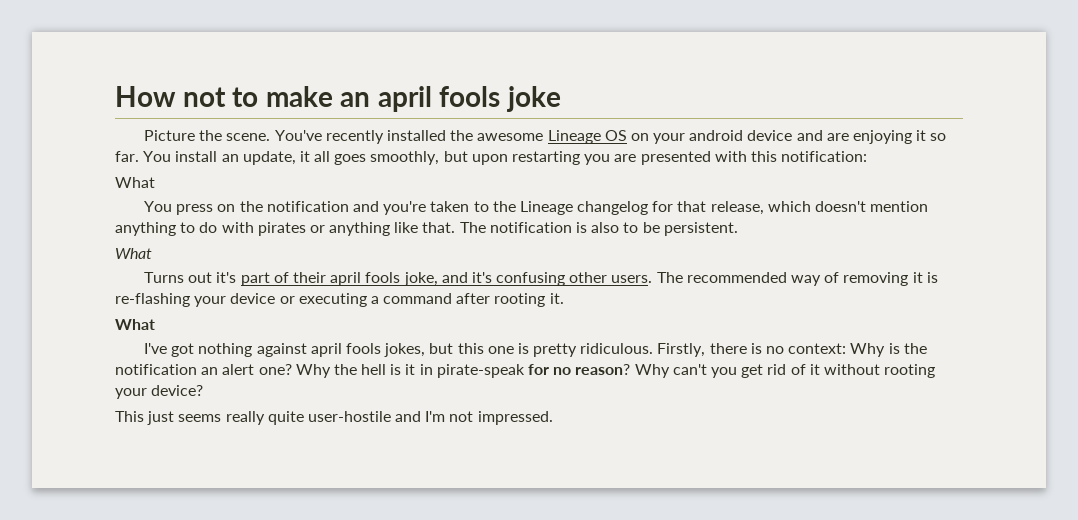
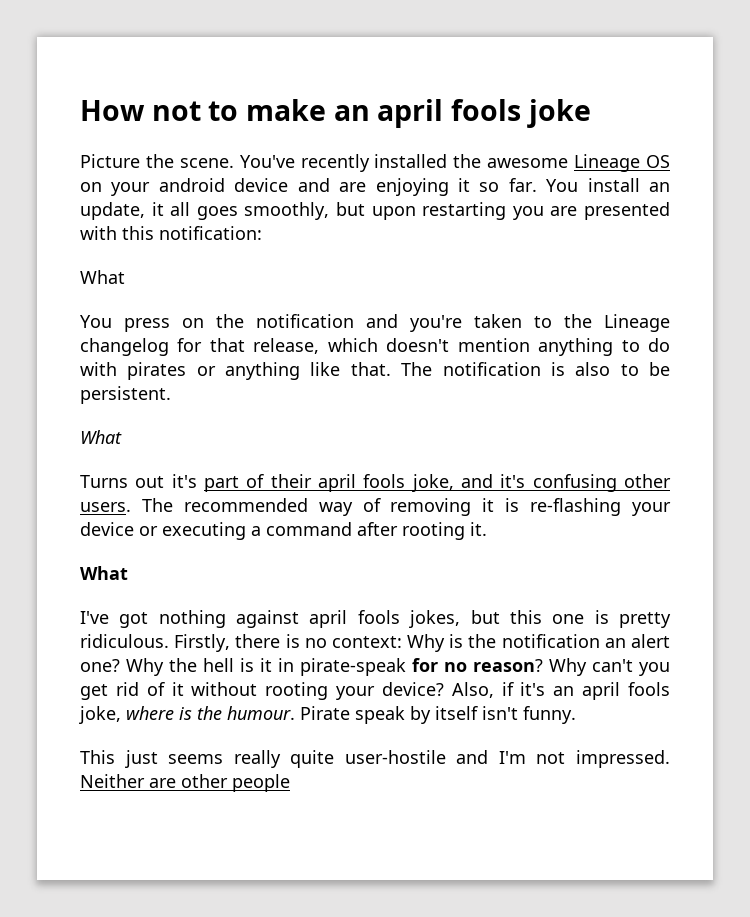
(204, 390) none -> [451,682,671,700] [79,706,576,724] Also, if it's an april fools joke, where is the humour. Pirate speak by itself isn't funny.
(553, 418) none -> [80,774,290,792] Neither are other people

